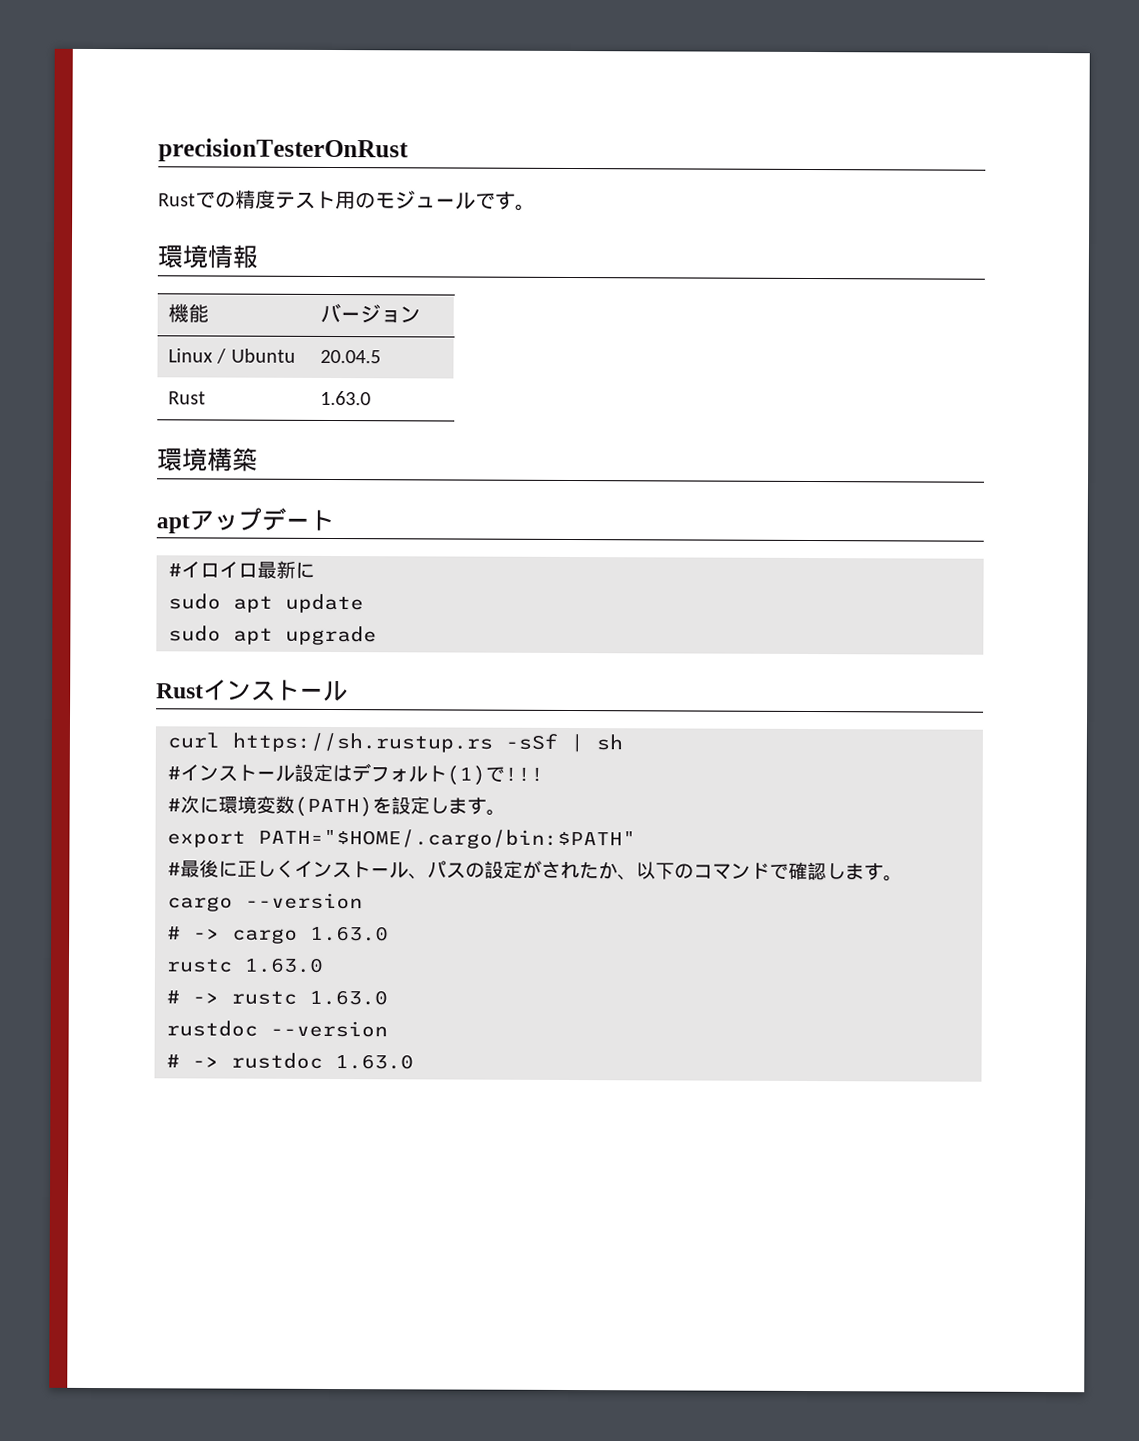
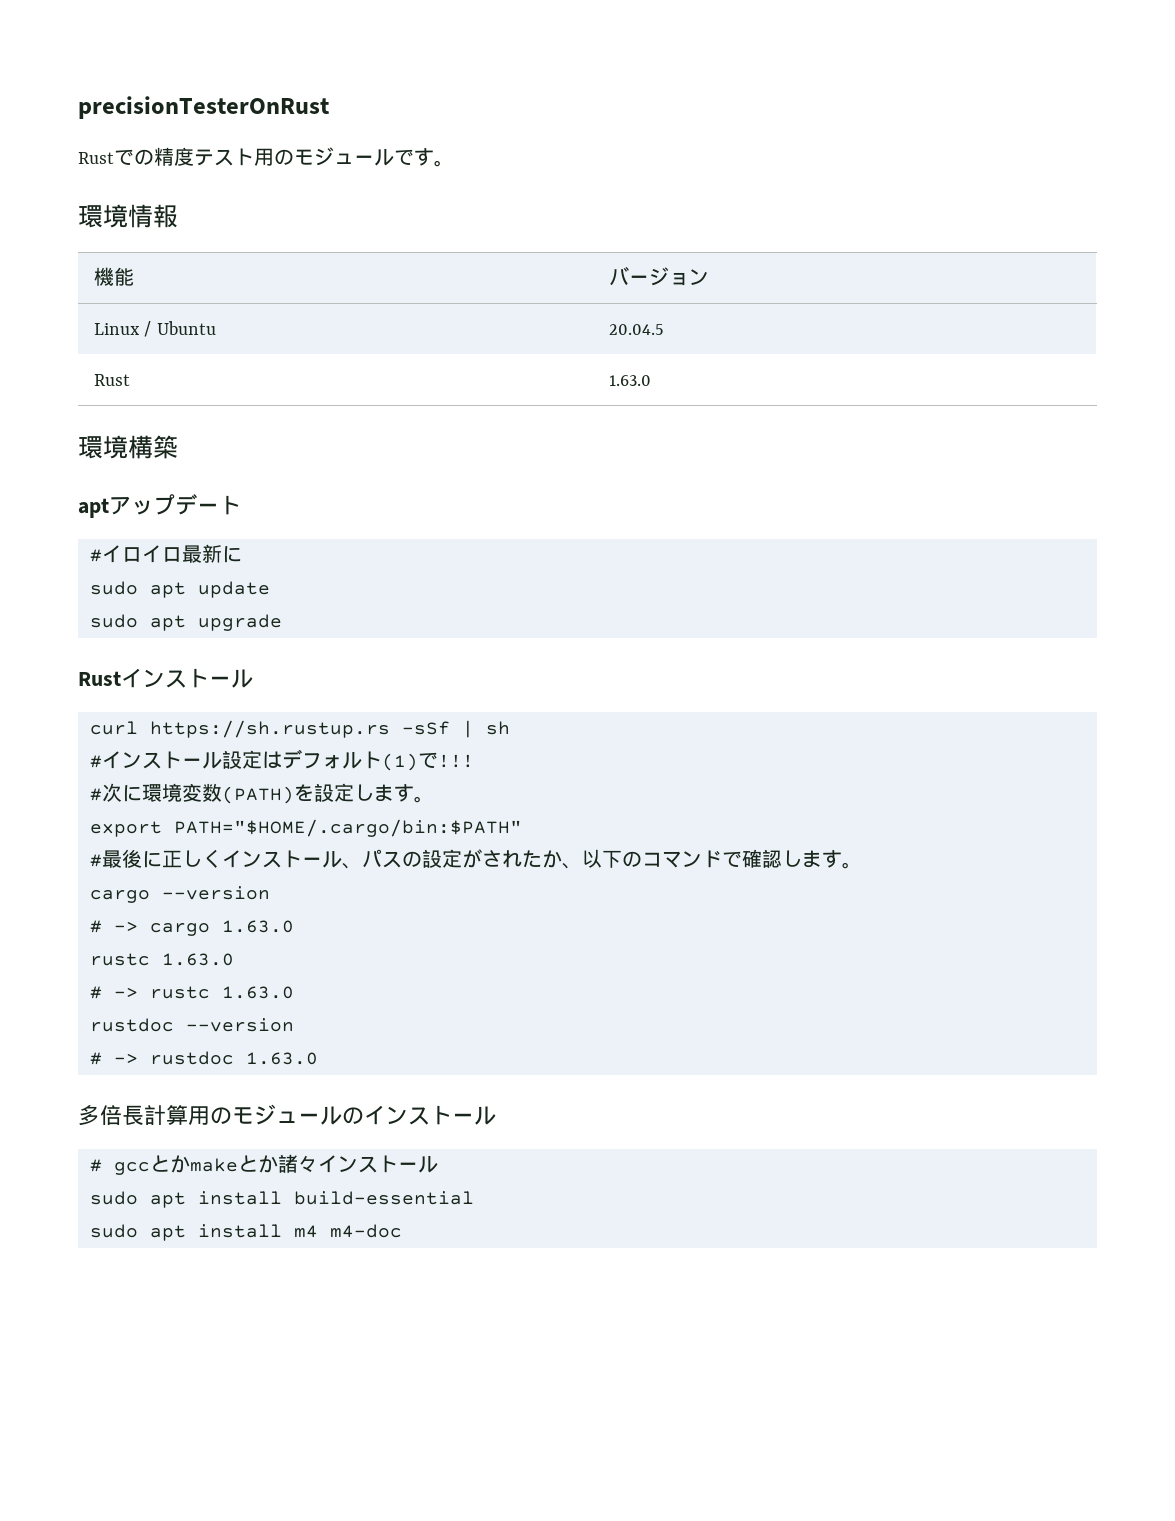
(414, 1062) none -> [78,1104,496,1126] [90,1154,438,1175] [90,1191,474,1208] [90,1224,402,1241] // 多倍長計算用のモジュールのインストール // # gccとかmakeとか諸々インストール // sudo apt install build-essential // sudo apt install m4 m4-doc

